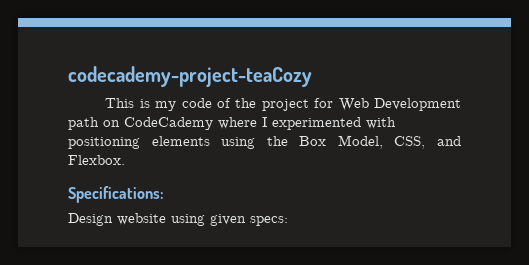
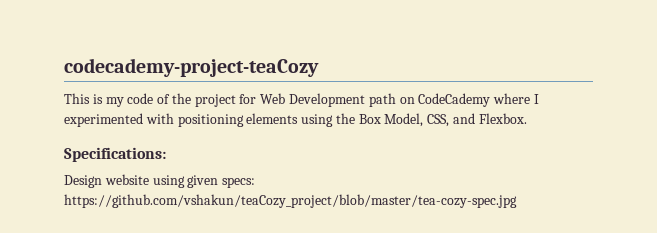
(288, 221) none -> [64,194,517,208] https://github.com/vshakun/teaCozy_project/blob/master/tea-cozy-spec.jpg

